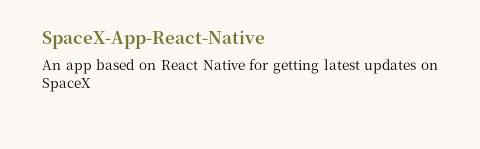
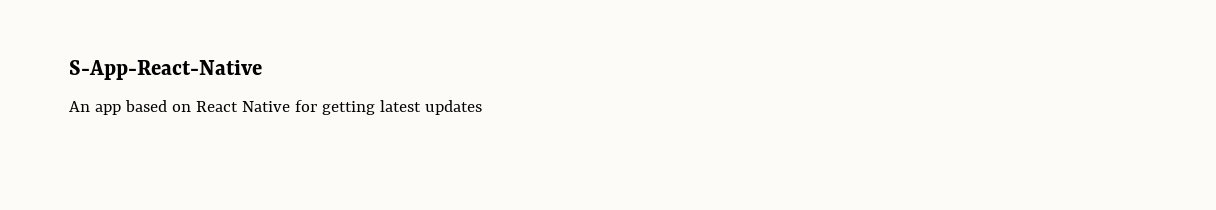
[42,30,265,49] SpaceX-App-React-Native -> [69,60,262,80] S-App-React-Native
[420,62,438,70] [42,78,91,92] on SpaceX -> (482, 107) none

